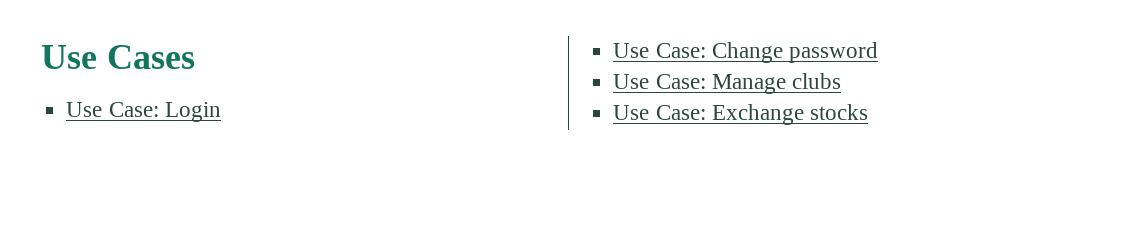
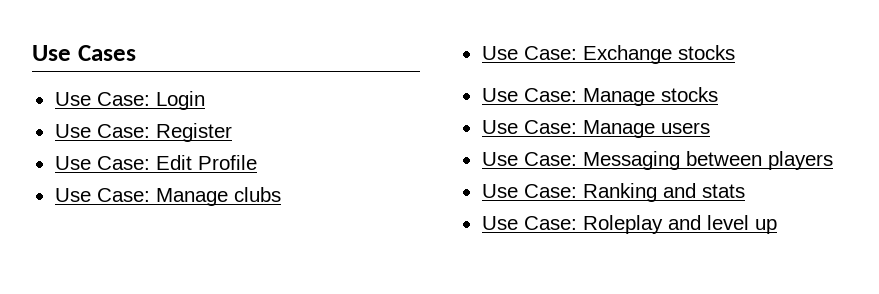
[711,42,878,63] Change password -> [155,123,232,142] [54,155,257,170] Register // Use Case: Edit Profile
(868, 112) none -> [481,87,718,106] [481,120,710,138] [481,151,833,170] [481,183,745,202] [481,215,777,234] // Use Case: Manage stocks // Use Case: Manage users // Use Case: Messaging between players // Use Case: Ranking and stats // Use Case: Roleplay and level up

